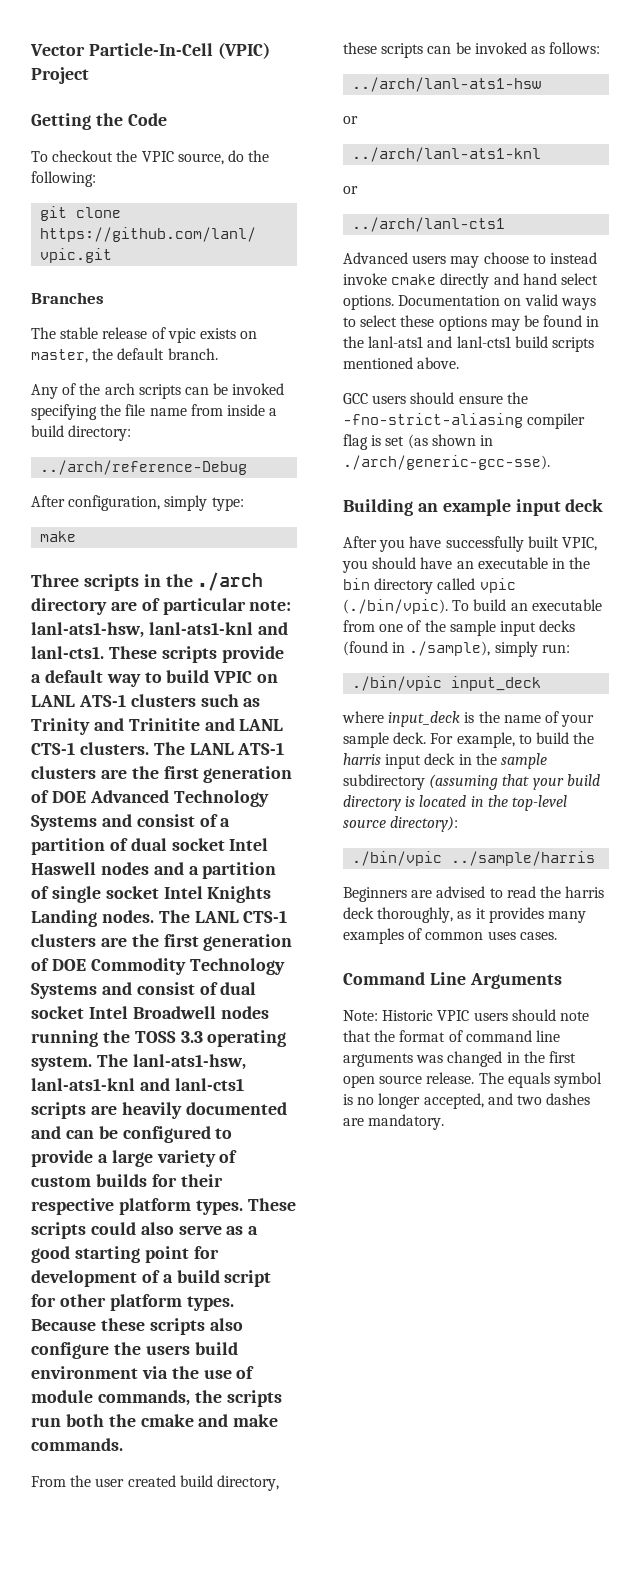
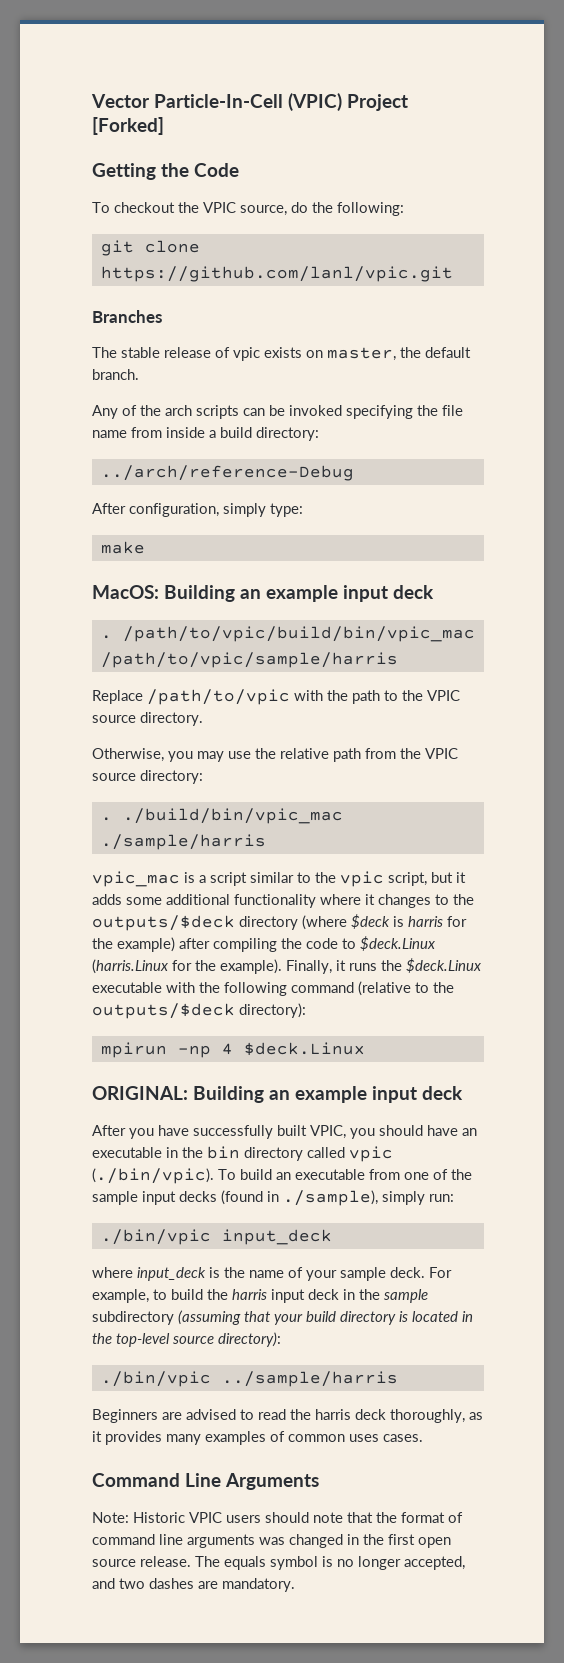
(89, 75) none -> [92,117,164,135] [Forked]
[31,572,264,591] [31,598,292,615] [31,622,288,638] [31,646,284,663] [31,670,279,687] [31,694,261,707] [31,718,284,735] [31,742,285,755] [31,766,293,783] [31,790,269,807] [31,814,231,831] [31,838,269,855] [31,862,277,879] [31,886,272,903] [31,910,288,927] [31,934,293,951] [31,958,285,975] [31,982,257,999] [31,1006,269,1019] [31,1030,287,1047] [31,1054,246,1071] [31,1078,244,1091] [31,1102,287,1119] [31,1126,233,1143] [31,1150,238,1167] [31,1174,223,1187] [31,1198,296,1215] [31,1222,259,1239] [31,1246,219,1263] [31,1270,272,1287] [31,1294,234,1311] [31,1318,243,1335] [31,1342,238,1359] [31,1366,255,1379] [31,1390,282,1407] [31,1414,279,1427] [31,1438,123,1451] [31,1475,279,1491] [343,42,601,58] [352,77,542,92] [343,116,358,124] [352,147,542,162] [343,186,358,194] [352,217,506,232] [343,252,597,268] [343,273,598,289] [343,294,596,310] [343,315,600,331] [343,336,594,352] [343,357,460,369] [343,392,528,404] [343,413,586,429] [343,434,493,450] [343,455,550,470] Three scripts in the ./arch directory are of particular note: lanl-ats1-hsw, lanl-ats1-knl and lanl-cts1. These scripts provide a default way to build VPIC on LANL ATS-1 clusters such as Trinity and Trinitite and LANL CTS-1 clusters. The LANL ATS-1 clusters are the first generation of DOE Advanced Technology Systems and consist of a partition of dual socket Intel Haswell nodes and a partition of single socket Intel Knights Landing nodes. The LANL CTS-1 clusters are the first generation of DOE Commodity Technology Systems and consist of dual socket Intel Broadwell nodes running the TOSS 3.3 operating system. The lanl-ats1-hsw, lanl-ats1-knl and lanl-cts1 scripts are heavily documented and can be configured to provide a large variety of custom builds for their respective platform types. These scripts could also serve as a good starting point for development of a build script for other platform types. Because these scripts also configure the users build environment via the use of module commands, the scripts run both the cmake and make commands. // From the user created build directory, these scripts can be invoked as follows: // ../arch/lanl-ats1-hsw // or // ../arch/lanl-ats1-knl // or // ../arch/lanl-cts1 // Advanced users may choose to instead invoke cmake directly and hand select options. Documentation on valid ways to select these options may be found in the lanl-ats1 and lanl-cts1 build scripts mentioned above. // GCC users should ensure the -fno-strict-aliasing compiler flag is set (as shown in ./arch/generic-gcc-sse). // -> [92,585,434,602] [100,626,475,642] [100,652,398,668] [92,689,460,705] [92,712,203,726] [92,748,458,762] [92,770,203,784] [100,808,343,824] [100,834,266,850] [92,871,466,887] [92,894,474,908] [92,914,467,931] [92,936,435,952] [92,958,481,974] [92,981,454,996] [92,1003,306,1019] [100,1042,365,1058] [92,1086,188,1100] MacOS: Building an example input deck // . /path/to/vpic/build/bin/vpic_mac /path/to/vpic/sample/harris // Replace /path/to/vpic with the path to the VPIC source directory. // Otherwise, you may use the relative path from the VPIC source directory: // . ./build/bin/vpic_mac ./sample/harris // vpic_mac is a script similar to the vpic script, but it adds some additional functionality where it changes to the outputs/$deck directory (where $deck is harris for the example) after compiling the code to $deck.Linux (harris.Linux for the example). Finally, it runs the $deck.Linux executable with the following command (relative to the outputs/$deck directory): // mpirun -np 4 $deck.Linux // ORIGINAL:

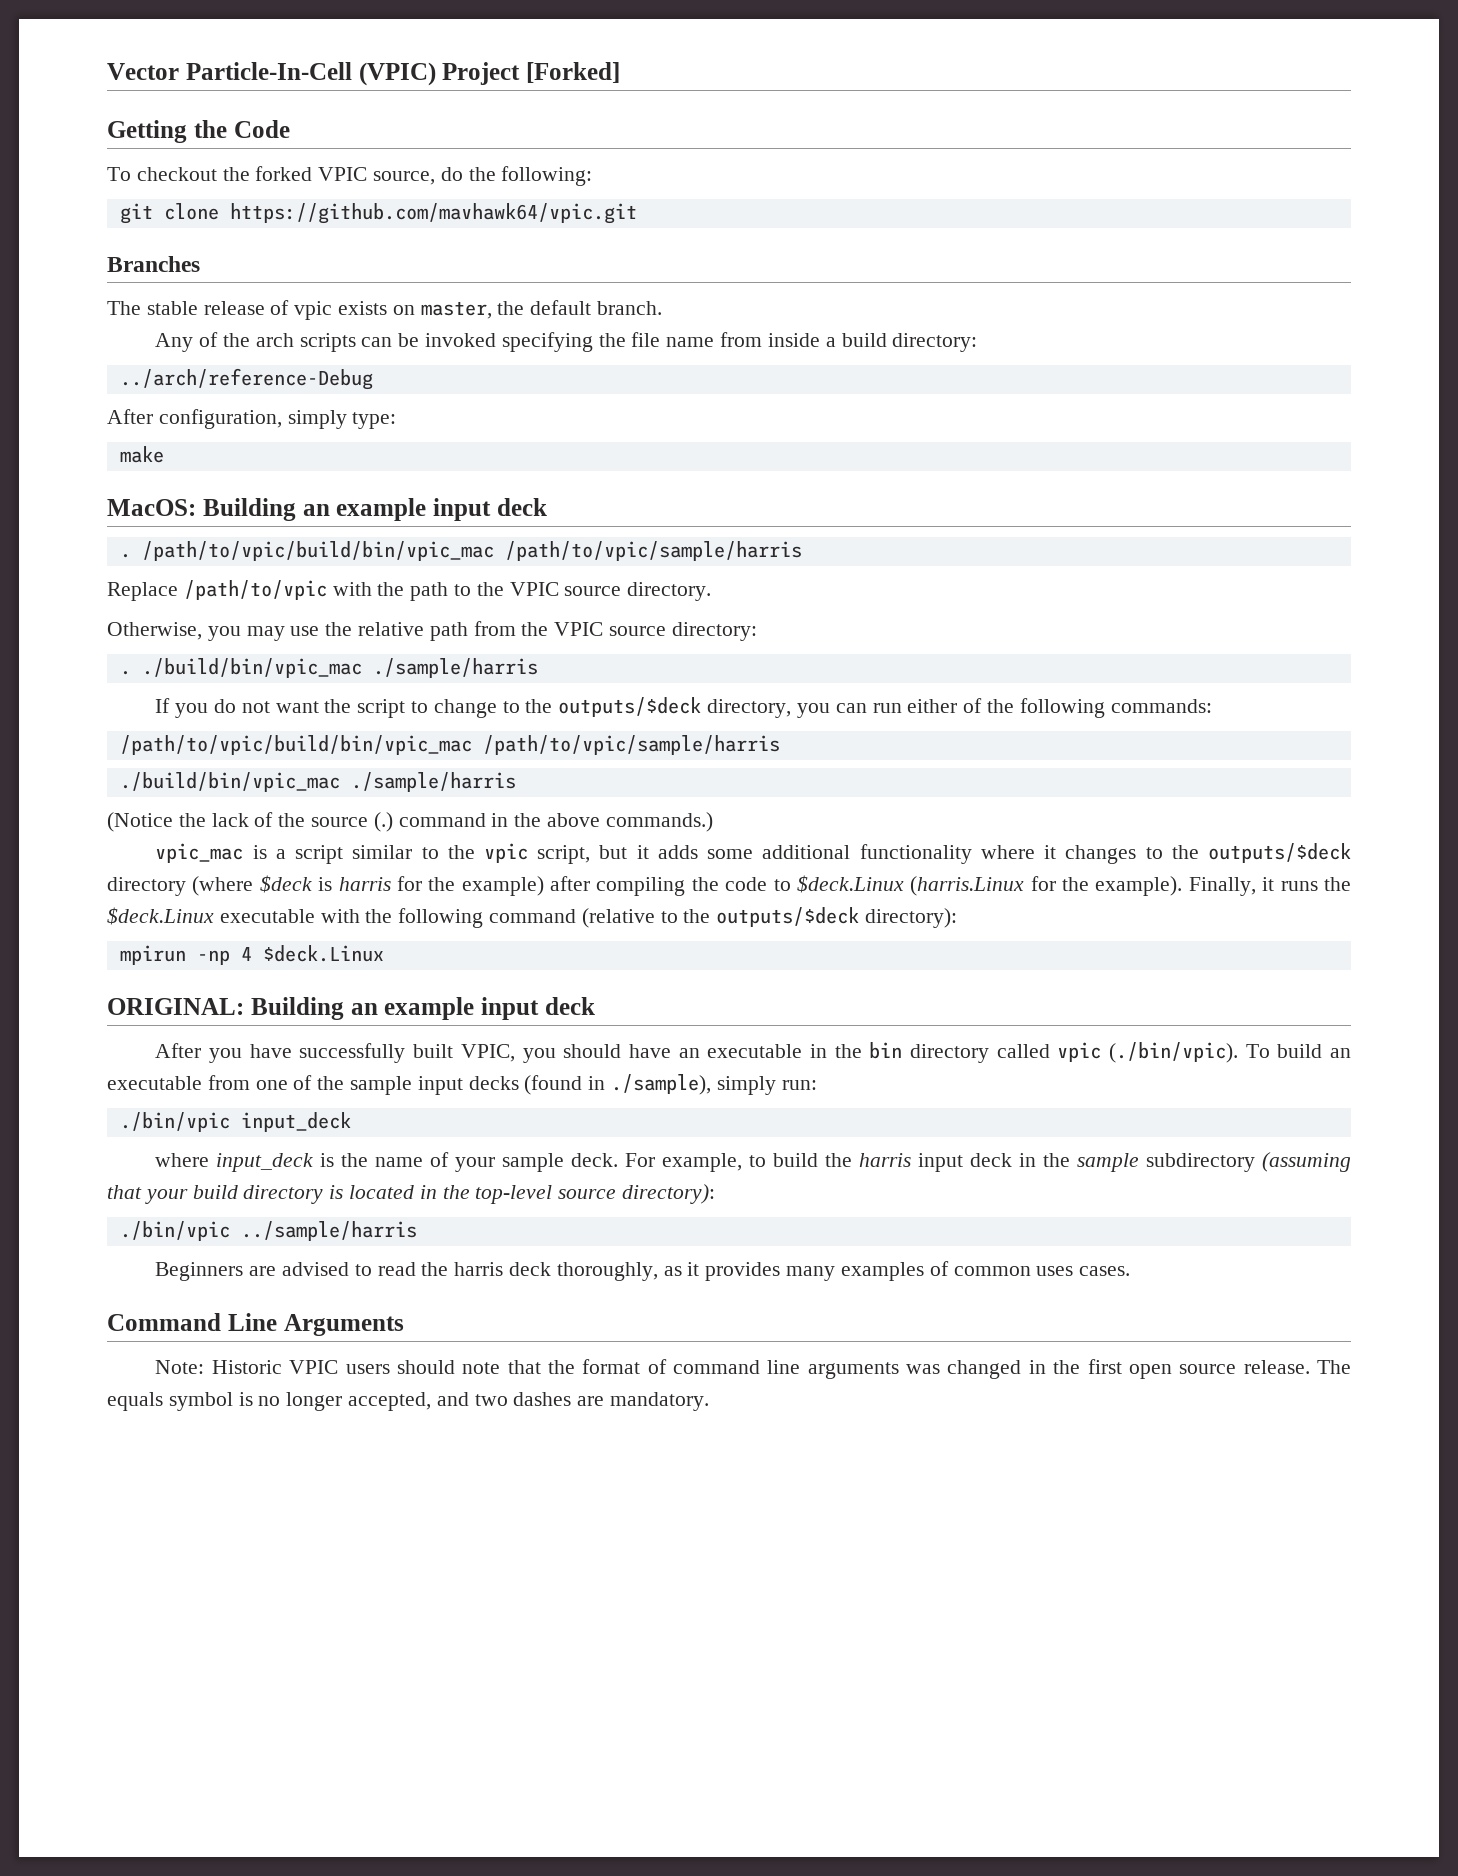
(199, 207) none -> [255,166,313,181] forked
[100,266,453,282] https://github.com/lanl/vpic.git -> [229,203,637,224] https://github.com/mavhawk64/vpic.git
(266, 842) none -> [155,697,1212,718] [119,735,780,755] [119,772,516,792] [107,812,713,832] // If you do not want the script to change to the outputs/$deck directory, you can run either of the following commands: // /path/to/vpic/build/bin/vpic_mac /path/to/vpic/sample/harris // ./build/bin/vpic_mac ./sample/harris // (Notice the lack of the source (.) command in the above commands.)

